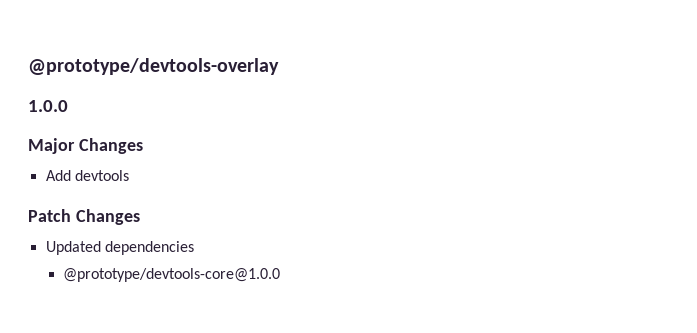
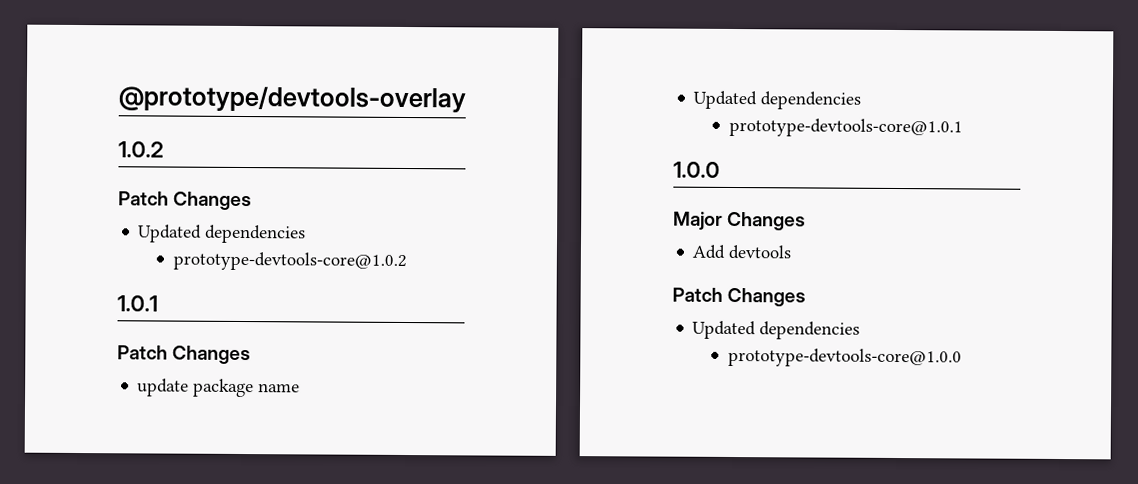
(279, 66) none -> [118,141,164,158] [118,191,253,211] [137,224,307,244] [172,251,407,272] [117,295,158,312] [117,345,252,365] [137,378,301,398] [693,90,862,110] [728,117,963,138] // 1.0.2 // Patch Changes // Updated dependencies // prototype-devtools-core@1.0.2 // 1.0.1 // Patch Changes // update package name // Updated dependencies // prototype-devtools-core@1.0.1
[63,268,281,282] @prototype/devtools-core@1.0.0 -> [727,347,962,368] prototype-devtools-core@1.0.0

